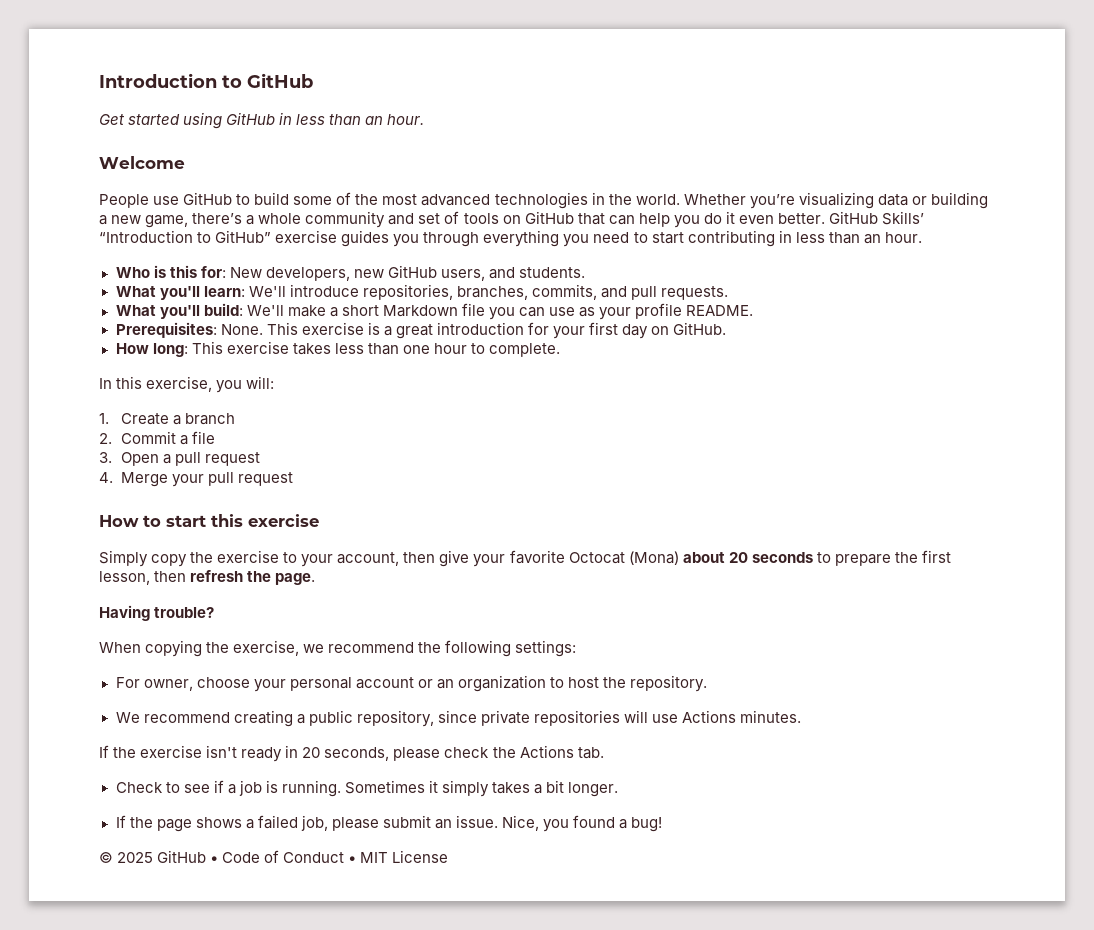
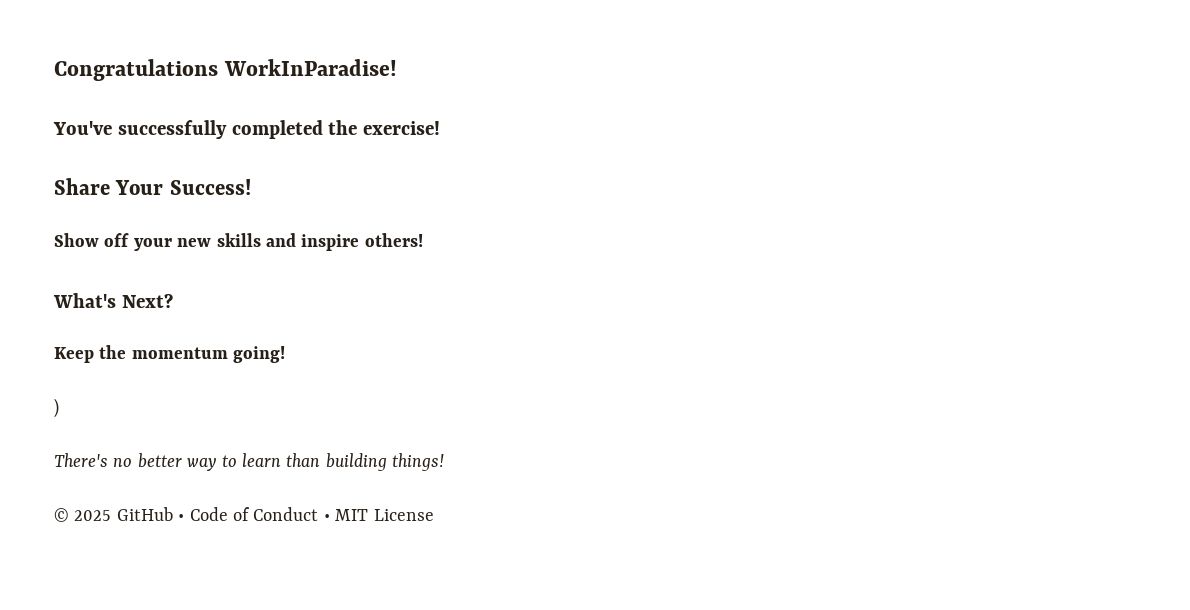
[99,73,313,88] [99,112,425,129] [99,156,185,169] [99,192,988,209] [99,211,925,228] [99,230,922,247] [115,265,585,281] [115,284,728,300] [115,303,754,320] [115,322,727,339] [115,341,560,357] [99,376,275,393] [99,413,236,425] [99,431,216,445] [99,452,261,466] [99,472,294,487] [99,514,319,527] [99,550,951,567] [99,570,316,585] [99,605,215,621] [99,640,577,657] [115,675,708,692] [115,710,802,727] [99,745,604,762] [115,780,619,797] [115,815,663,832] Introduction to GitHub // Get started using GitHub in less than an hour. // Welcome // People use GitHub to build some of the most advanced technologies in the world. Whether you’re visualizing data or building a new game, there’s a whole community and set of tools on GitHub that can help you do it even better. GitHub Skills’ “Introduction to GitHub” exercise guides you through everything you need to start contributing in less than an hour. // Who is this for: New developers, new GitHub users, and students. // What you'll learn: We'll introduce repositories, branches, commits, and pull requests. // What you'll build: We'll make a short Markdown file you can use as your profile README. // Prerequisites: None. This exercise is a great introduction for your first day on GitHub. // How long: This exercise takes less than one hour to complete. // In this exercise, you will: // 1. Create a branch // 2. Commit a file // 3. Open a pull request // 4. Merge your pull request // How to start this exercise // Simply copy the exercise to your account, then give your favorite Octocat (Mona) about 20 seconds to prepare the first lesson, then refresh the page. // Having trouble? // When copying the exercise, we recommend the following settings: // For owner, choose your personal account or an organization to host the repository. // We recommend creating a public repository, since private repositories will use Actions minutes. // If the exercise isn't ready in 20 seconds, please check the Actions tab. // Check to see if a job is running. Sometimes it simply takes a bit longer. // If the page shows a failed job, please submit an issue. Nice, you found a bug! -> [54,59,397,81] [53,120,441,139] [54,178,251,195] [54,233,423,251] [53,293,173,308] [54,345,286,363] [54,398,59,418] [54,453,445,471] Congratulations WorkInParadise! // You've successfully completed the exercise! // Share Your Success! // Show off your new skills and inspire others! // What's Next? // Keep the momentum going! // ) // There's no better way to learn than building things!

